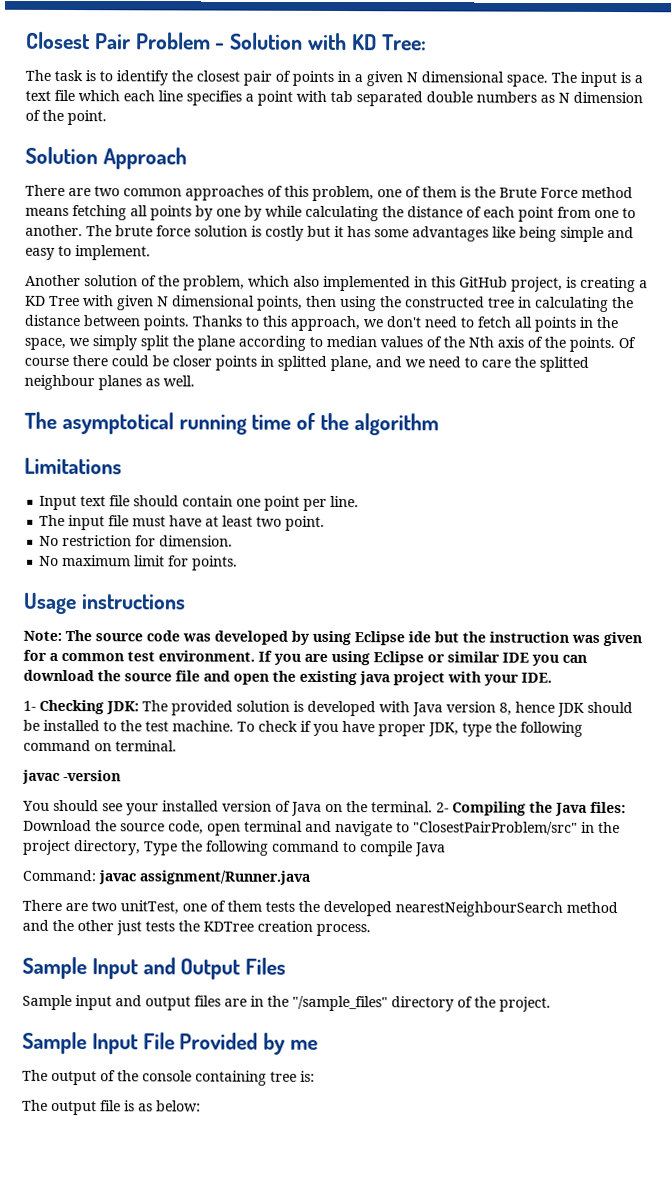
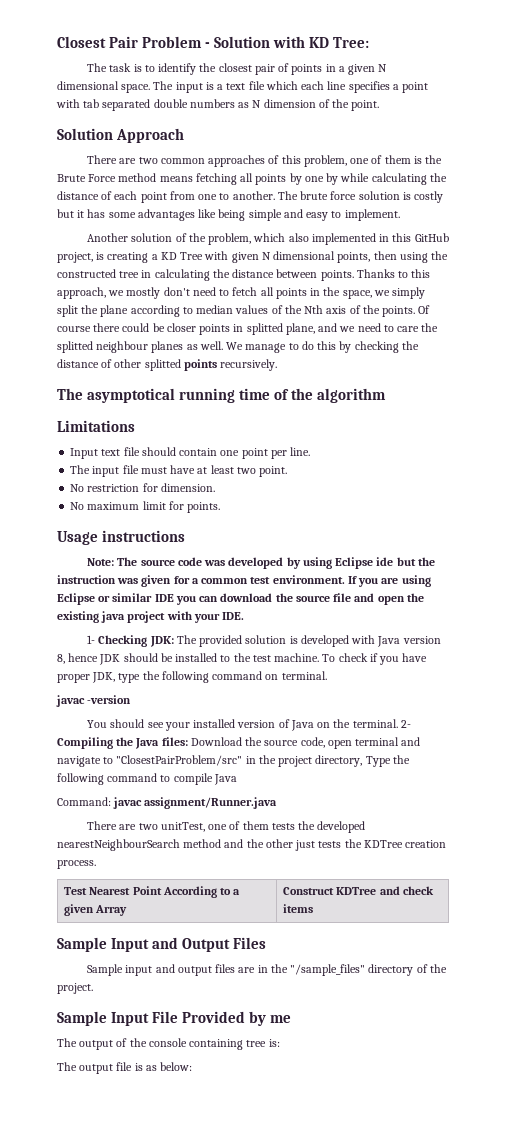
(384, 323) none -> [126,287,161,299] mostly
(195, 381) none -> [226,341,419,353] [57,359,278,371] We manage to do this by checking the distance of other splitted points recursively.
(371, 930) none -> [64,886,241,898] [64,904,128,916] [283,886,434,895] [283,904,314,913] // Test Nearest Point According to a given Array | Construct KDTree and check items

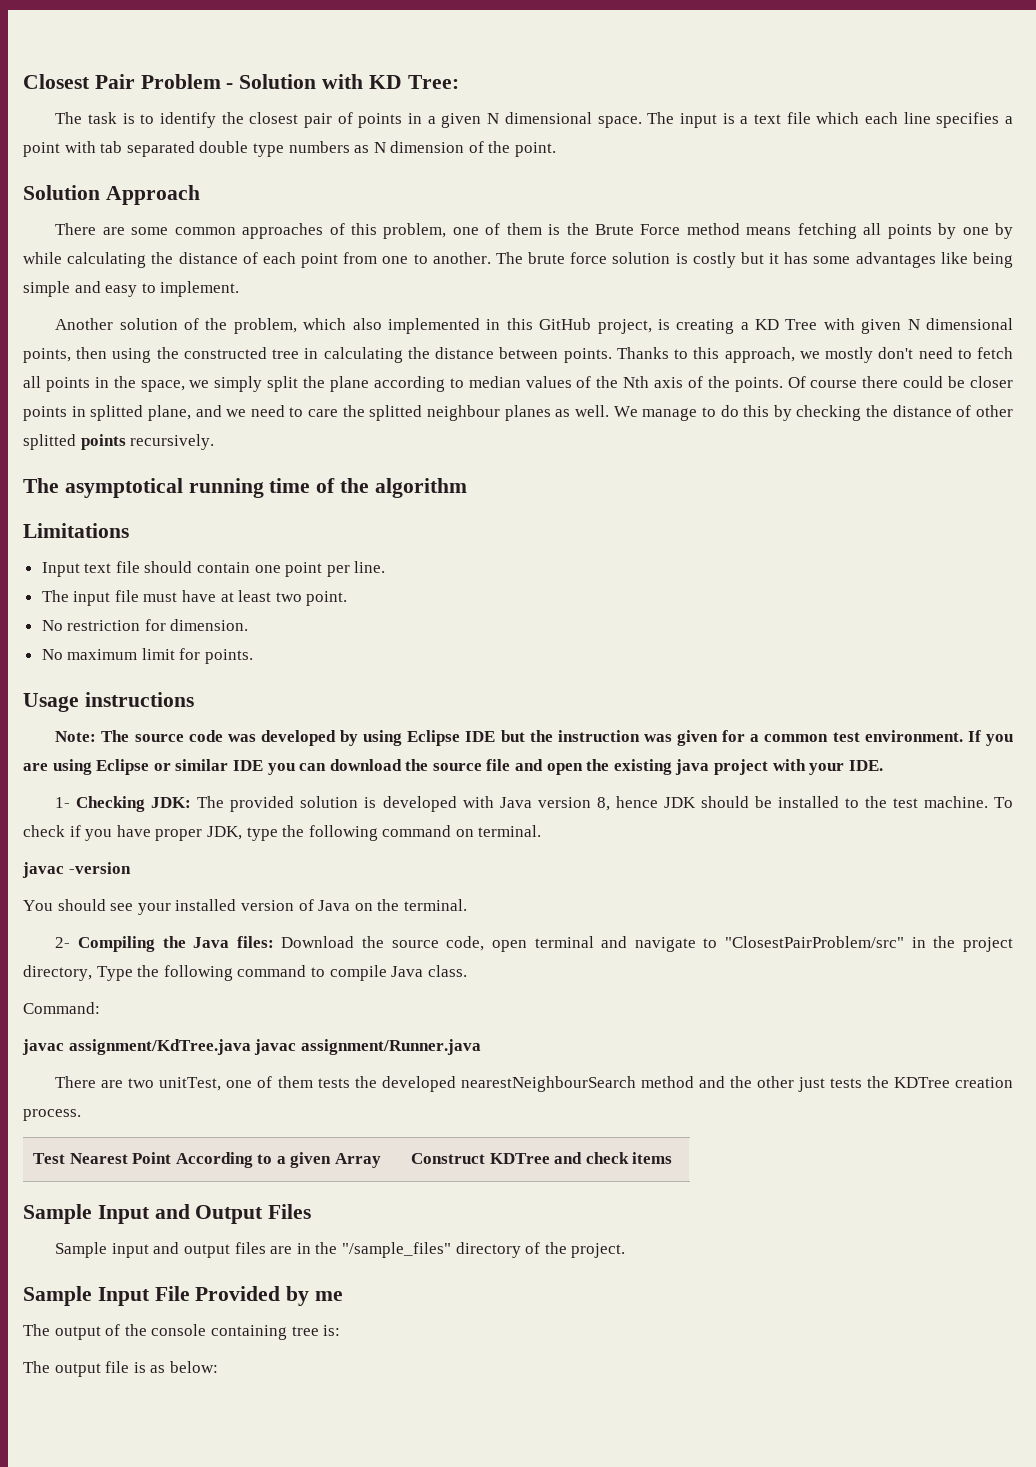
(188, 103) none -> [252,143,284,157] type
[138,157,158,164] two -> [131,227,169,235] some
[376,557,394,566] ide -> [465,731,496,742] IDE
(398, 723) none -> (467, 905) //
(237, 779) none -> [427,965,467,977] class.
(111, 801) none -> [22,1039,251,1055] // javac assignment/KdTree.java

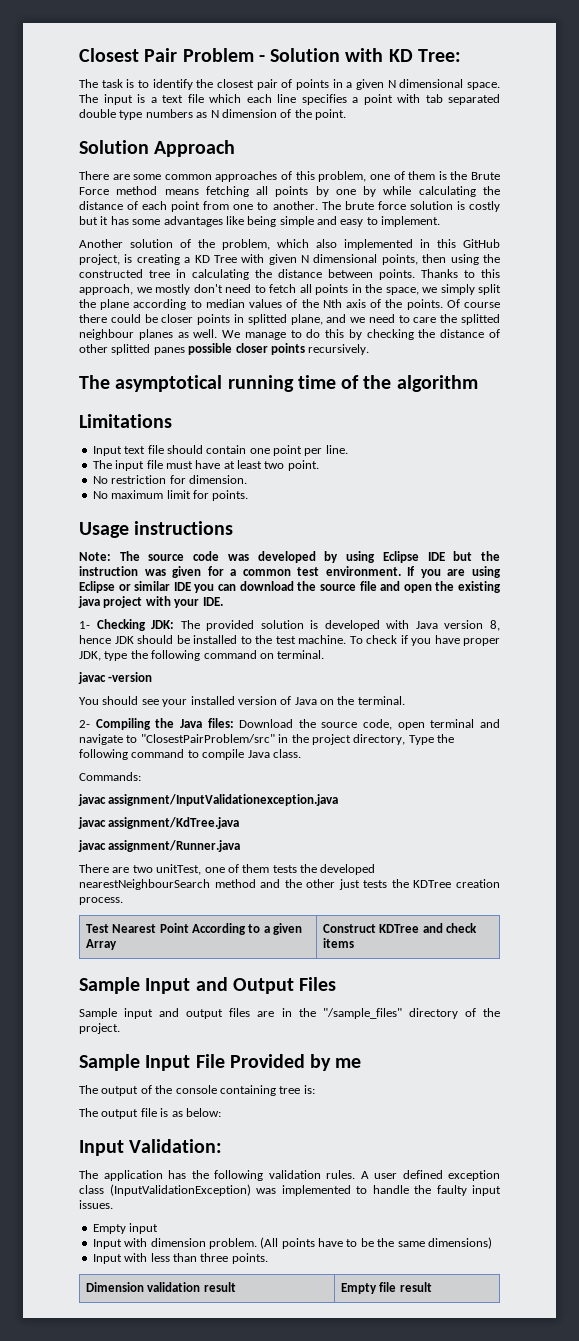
(76, 442) none -> [153,343,268,355] panes possible closer
[23,1002,100,1014] Command: -> [79,772,141,781] [78,794,339,806] Commands: // javac assignment/InputValidationexception.java
(251, 1047) none -> (240, 823) //
(218, 1367) none -> [79,1139,223,1156] [79,1170,500,1181] [79,1184,501,1196] [79,1200,113,1209] [92,1223,159,1234] [92,1237,492,1249] [92,1253,268,1264] [85,1282,236,1292] [340,1282,432,1294] // Input Validation: // The application has the following validation rules. A user defined exception class (InputValidationException) was implemented to handle the faulty input issues. // Empty input // Input with dimension problem. (All points have to be the same dimensions) // Input with less than three points. // Dimension validation result | Empty file result

